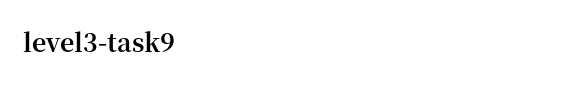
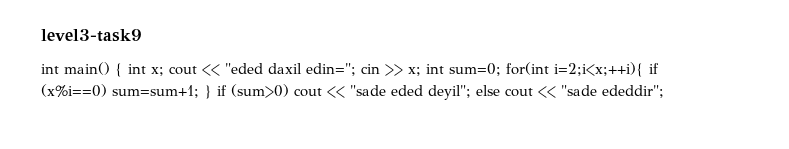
(175, 41) none -> [41,62,659,77] [41,84,664,100] // int main() { int x; cout << "eded daxil edin="; cin >> x; int sum=0; for(int i=2;i<x;++i){ if (x%i==0) sum=sum+1; } if (sum>0) cout << "sade eded deyil"; else cout << "sade ededdir";

